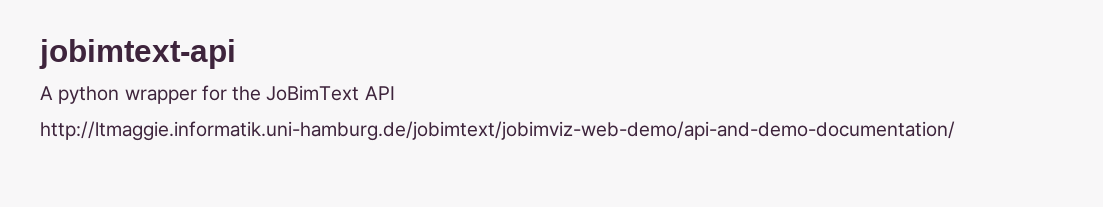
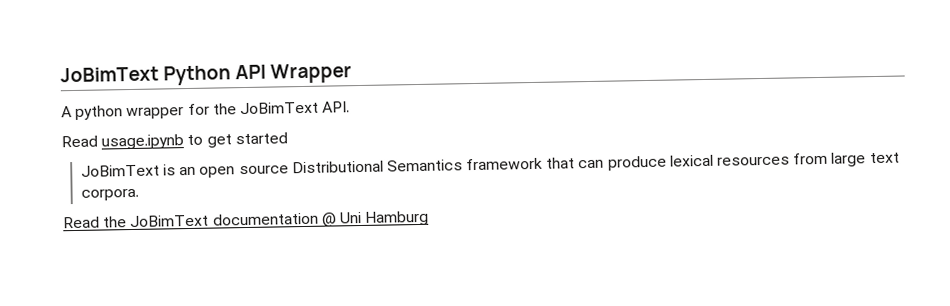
[39,39,236,69] jobimtext-api -> [60,63,353,86] JoBimText Python API Wrapper
[364,86,395,100] [40,121,955,141] API // http://ltmaggie.informatik.uni-hamburg.de/jobimtext/jobimviz-web-demo/api-and-demo-documentation/ -> [322,101,351,113] [61,132,288,150] [80,152,900,178] [80,188,139,201] [63,210,430,229] API. // Read usage.ipynb to get started // JoBimText is an open source Distributional Semantics framework that can produce lexical resources from large text corpora. // Read the JoBimText documentation @ Uni Hamburg

